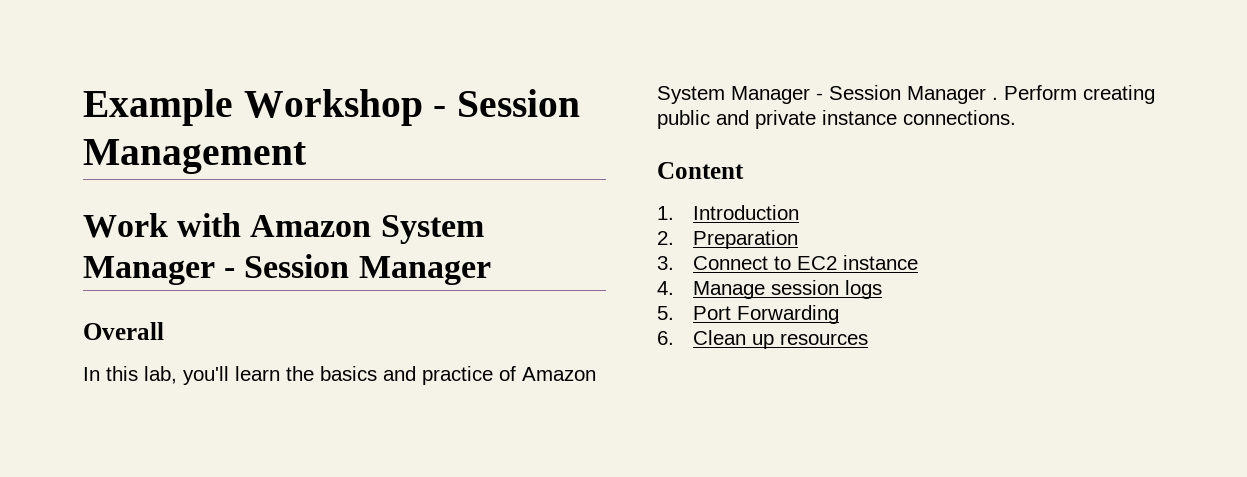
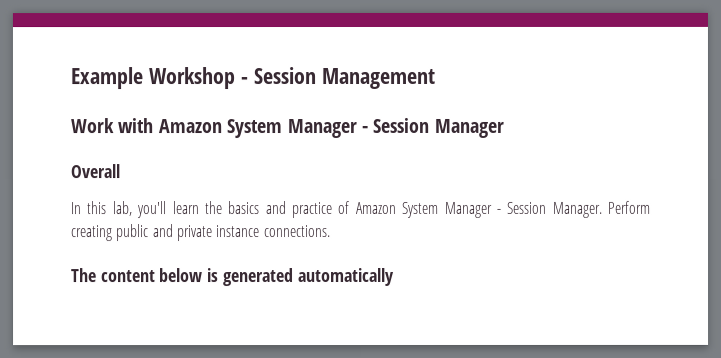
[907,86,998,104] Manager . -> [552,201,603,218] Manager.
[657,162,744,179] [657,205,800,220] [657,230,799,249] [657,255,919,270] [657,280,883,299] [657,305,840,324] [657,330,869,349] Content // 1. Introduction // 2. Preparation // 3. Connect to EC2 instance // 4. Manage session logs // 5. Port Forwarding // 6. Clean up resources -> [71,267,395,287] The content below is generated automatically

